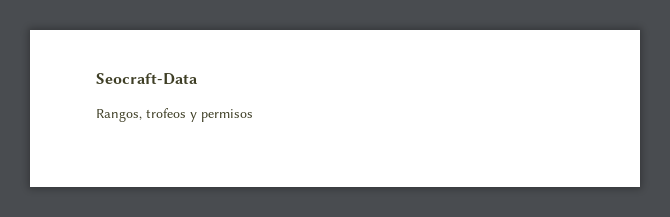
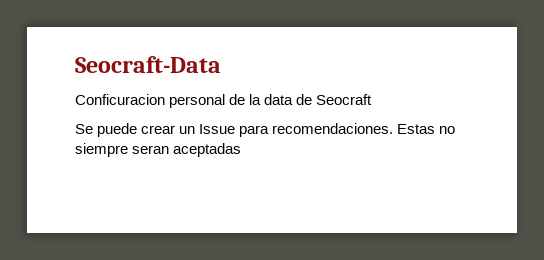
[96,108,253,122] Rangos, trofeos y permisos -> [75,94,373,108] [75,123,456,137] [75,143,242,157] Conficuracion personal de la data de Seocraft // Se puede crear un Issue para recomendaciones. Estas no siempre seran aceptadas

